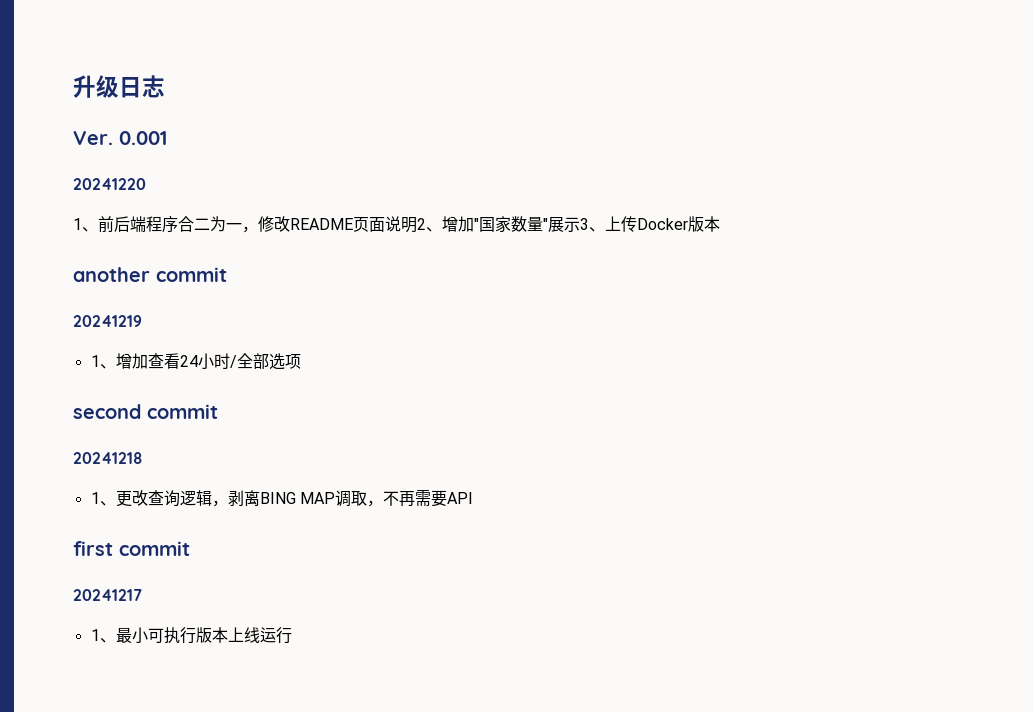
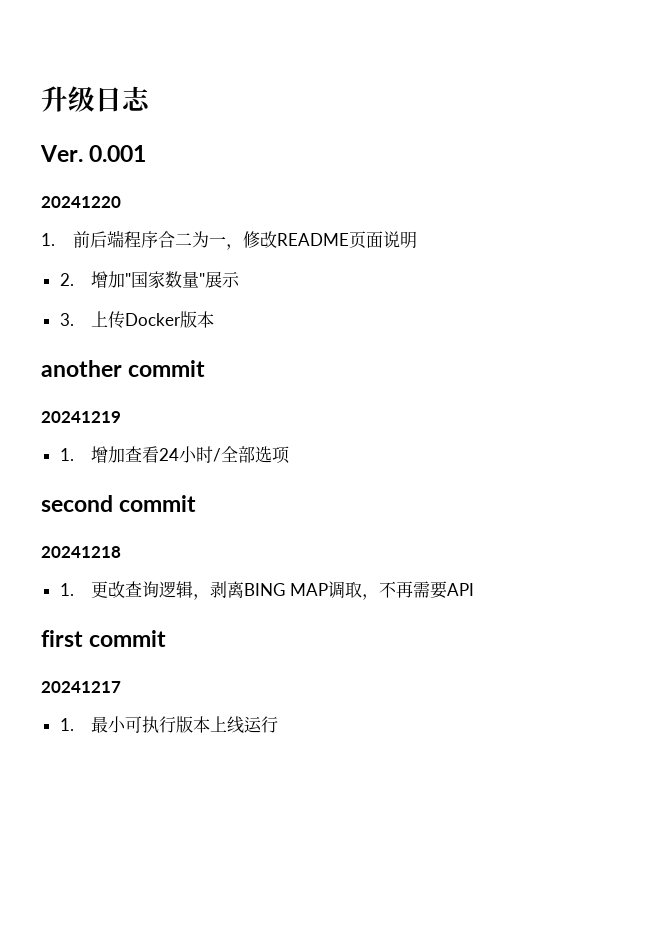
[73,218,98,232] 1、 -> [41,233,55,246] 1.
[417,218,442,232] 2、 -> [59,273,74,286] // 2.
[580,218,605,232] 3、 -> [59,313,74,326] // 3.
[90,355,116,369] 1、 -> [59,448,74,461] 1.
[90,492,116,506] 1、 -> [59,583,74,596] 1.
[90,629,116,643] 1、 -> [59,718,74,731] 1.

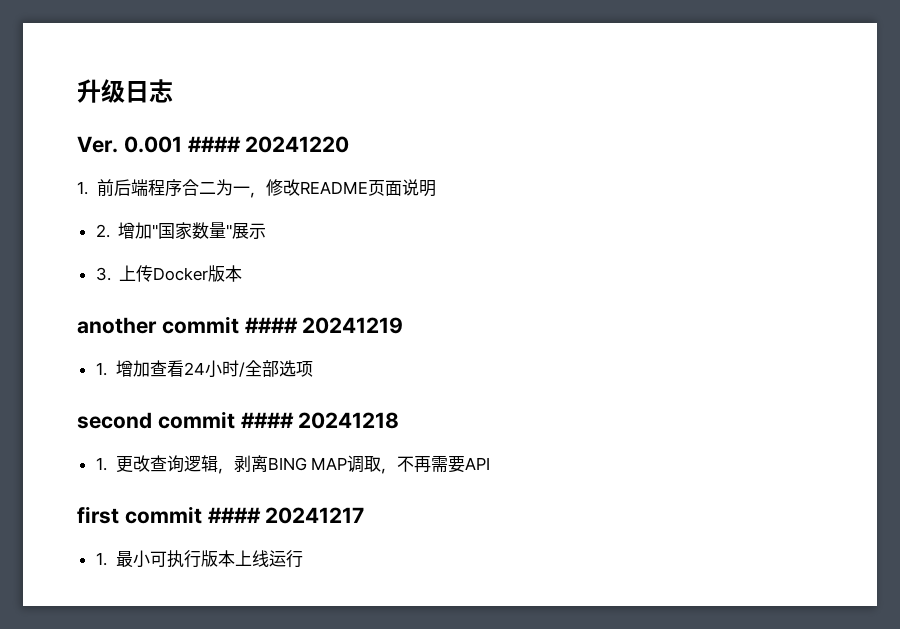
(147, 153) // -> [187,136,241,152] ####
(206, 368) // -> [244,317,298,333] ####
(197, 503) // -> [240,412,294,428] ####
(167, 638) // -> [207,507,261,523] ####

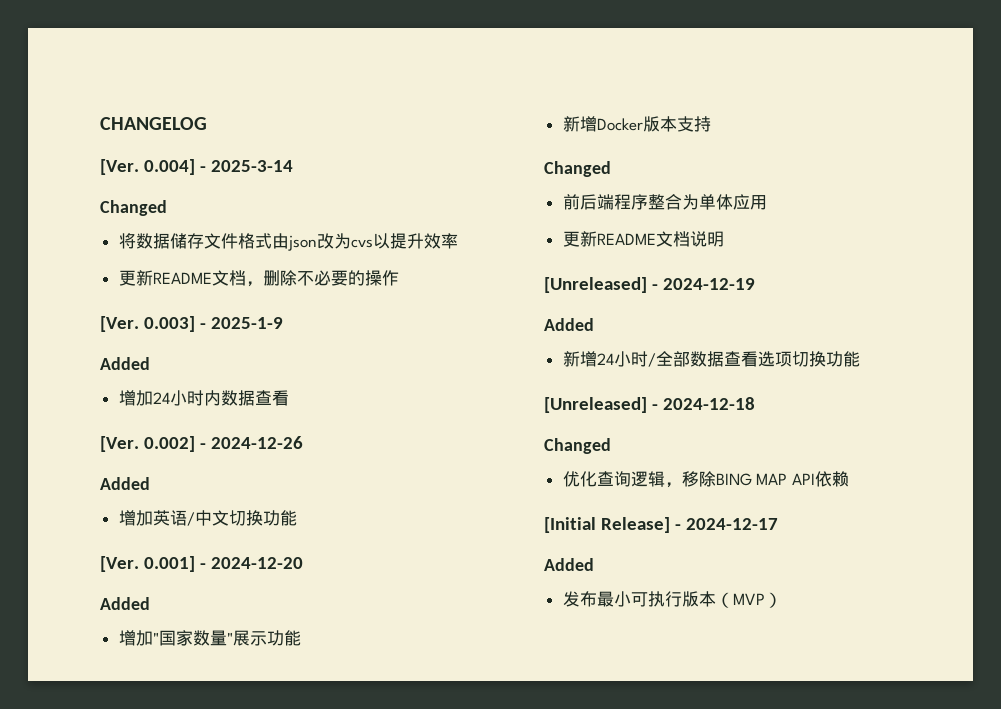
[77,79,173,103] [77,136,350,153] [77,179,437,198] [95,224,110,238] 升级日志 // Ver. 0.001 #### 20241220 // 1.前后端程序合二为一，修改README页面说明 // 2. -> [100,117,207,130] [100,159,294,175] [100,200,167,216] [118,233,458,251] [118,270,399,287] [100,316,284,332] [100,357,150,370] [118,390,289,406] [100,436,304,452] [100,477,150,490] [118,510,297,526] [100,556,304,572] [100,597,150,610] CHANGELOG // [Ver. 0.004] - 2025-3-14 // Changed // 将数据储存文件格式由json改为cvs以提升效率 // 更新README文档，删除不必要的操作 // [Ver. 0.003] - 2025-1-9 // Added // 增加24小时内数据查看 // [Ver. 0.002] - 2024-12-26 // Added // 增加英语/中文切换功能 // [Ver. 0.001] - 2024-12-20 // Added //
[95,265,154,282] // 3.上传 -> [266,630,301,646] [562,116,597,132] 功能 // 新增
[77,316,404,334] [95,360,184,377] // another commit #### 20241219 // 1.增加查看 -> [676,116,711,132] [544,161,611,177] [562,194,767,210] [562,231,724,247] [544,277,756,293] [544,318,594,331] [562,351,597,367] 支持 // Changed // 前后端程序整合为单体应用 // 更新README文档说明 // [Unreleased] - 2024-12-19 // Added // 新增
(279, 368) none -> [689,351,758,367] 数据查看
[77,411,400,429] [95,455,150,473] // second commit #### 20241218 // 1.更改 -> [791,351,860,367] [544,397,756,413] [544,438,611,454] [562,471,597,487] 切换功能 // [Unreleased] - 2024-12-18 // Changed // 优化
[233,455,268,473] 剥离 -> [681,471,716,487] 移除
[347,455,491,474] [77,506,365,524] [95,552,107,566] 调取，不再需要API // first commit #### 20241217 // 1. -> [791,471,849,487] [544,517,779,533] [544,558,594,571] [562,591,597,607] API依赖 // [Initial Release] - 2024-12-17 // Added // 发布
[234,550,303,568] 上线运行 -> [715,592,782,608] （MVP）

